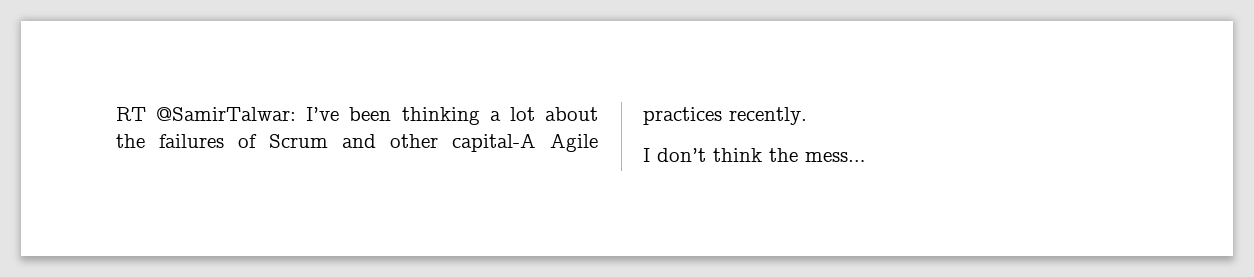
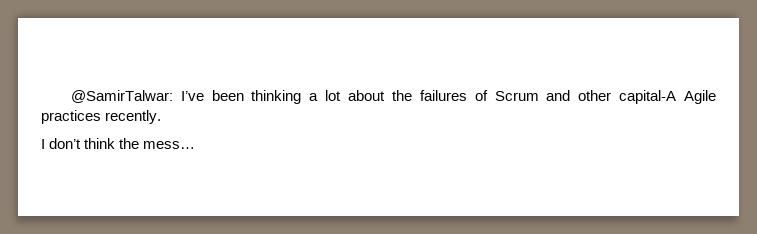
[116,107,146,121] RT -> (70, 96) none

